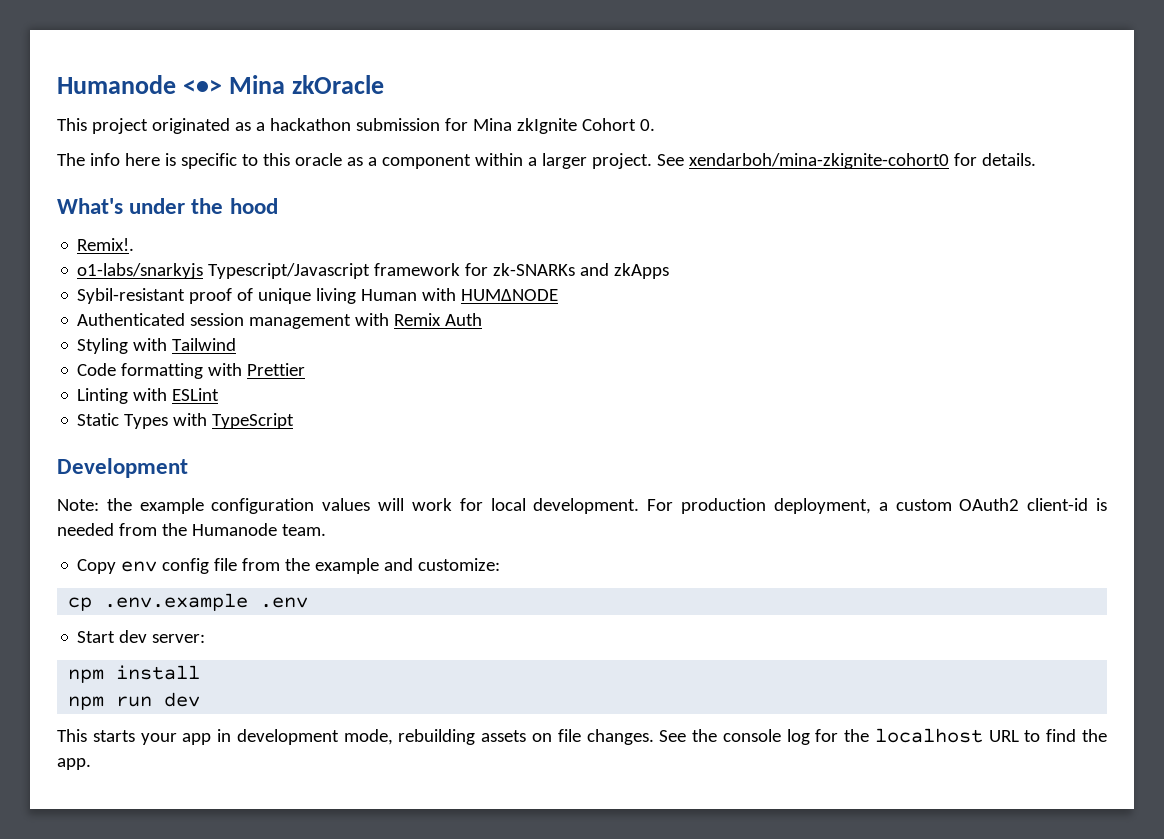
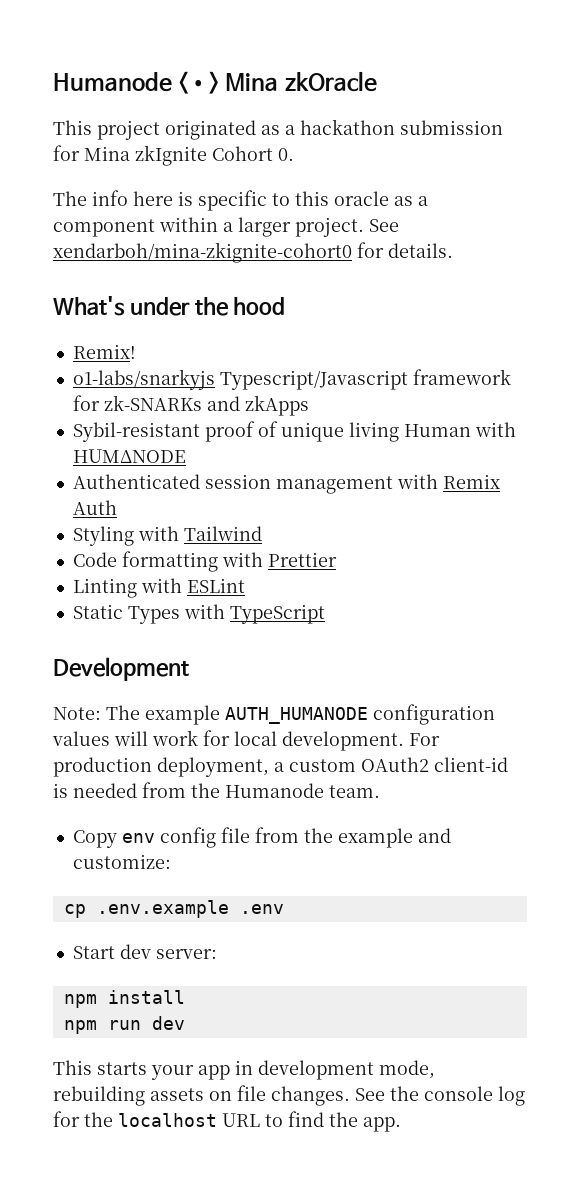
[77,238,135,251] Remix!. -> [72,344,136,359] Remix!
[106,498,204,514] the example -> [106,705,368,725] The example AUTH_HUMANODE

